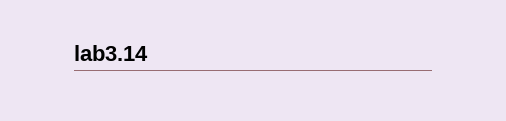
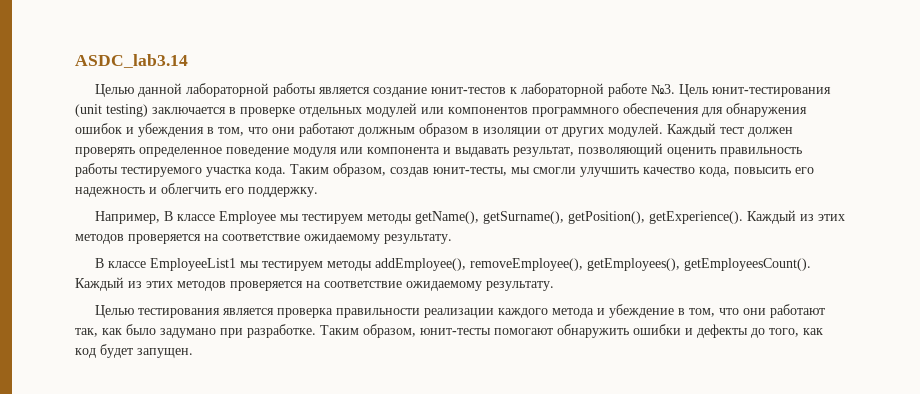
[74,45,148,61] lab3.14 -> [75,54,188,68] [94,83,831,97] [75,103,807,117] [75,123,793,137] [75,143,802,157] [75,163,814,177] [75,183,318,197] [94,210,845,224] [75,234,452,244] [94,258,811,271] [75,277,554,291] [94,304,825,318] [75,324,823,338] [75,344,193,358] ASDC_lab3.14 // Целью данной лабораторной работы является создание юнит-тестов к лабораторной работе №3. Цель юнит-тестирования (unit testing) заключается в проверке отдельных модулей или компонентов программного обеспечения для обнаружения ошибок и убеждения в том, что они работают должным образом в изоляции от других модулей. Каждый тест должен проверять определенное поведение модуля или компонента и выдавать результат, позволяющий оценить правильность работы тестируемого участка кода. Таким образом, создав юнит-тесты, мы смогли улучшить качество кода, повысить его надежность и облегчить его поддержку. // Например, В классе Employee мы тестируем методы getName(), getSurname(), getPosition(), getExperience(). Каждый из этих методов проверяется на соответствие ожидаемому результату. // В классе EmployeeList1 мы тестируем методы addEmployee(), removeEmployee(), getEmployees(), getEmployeesCount(). Каждый из этих методов проверяется на соответствие ожидаемому результату. // Целью тестирования является проверка правильности реализации каждого метода и убеждение в том, что они работают так, как было задумано при разработке. Таким образом, юнит-тесты помогают обнаружить ошибки и дефекты до того, как код будет запущен.

